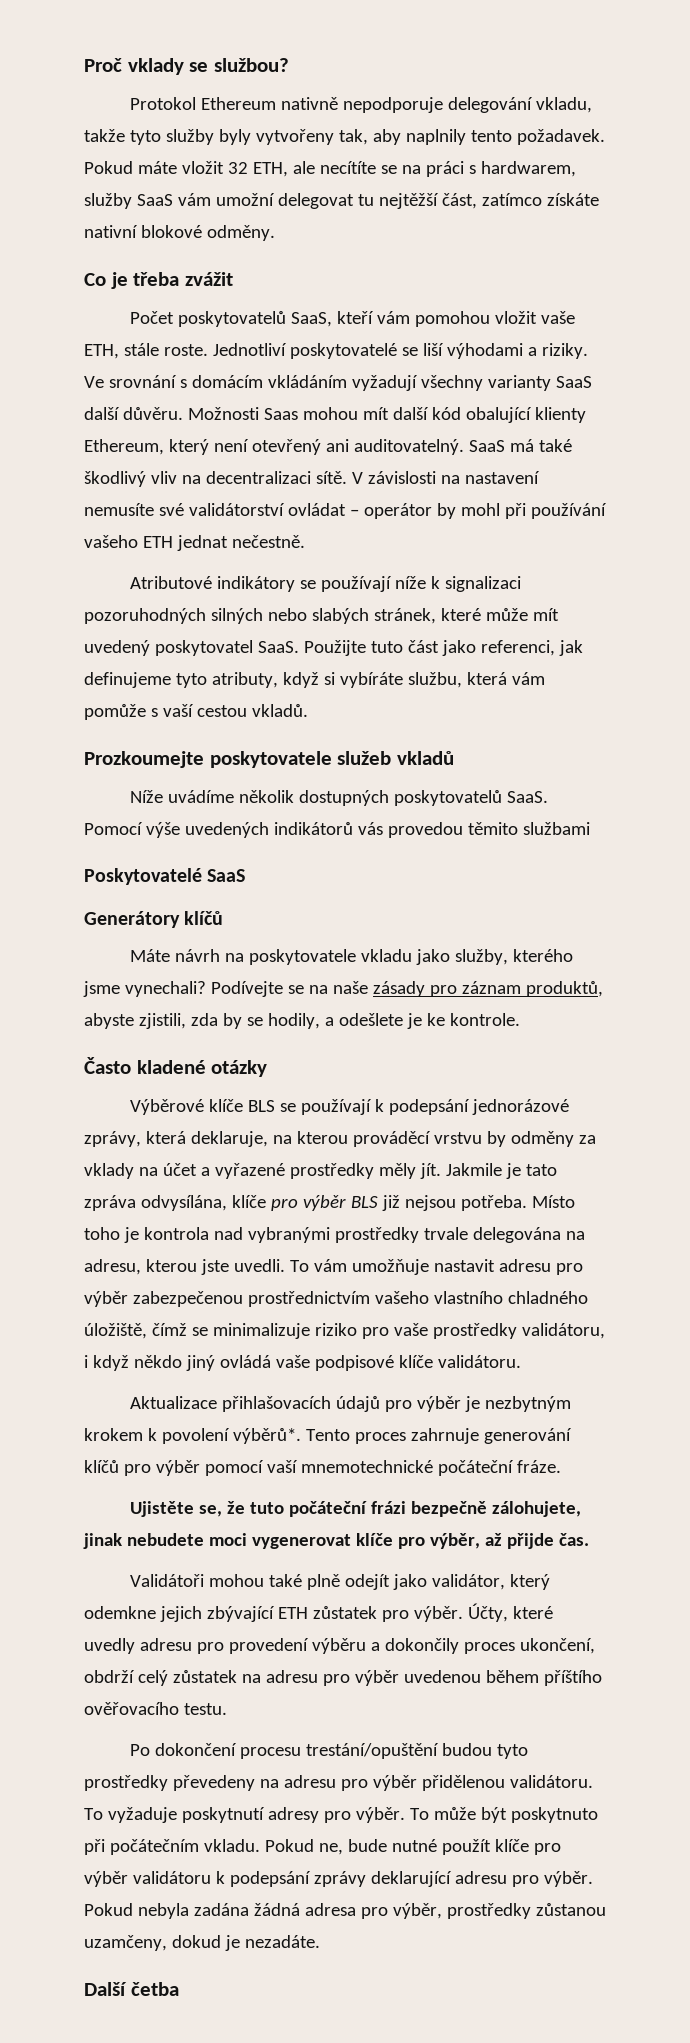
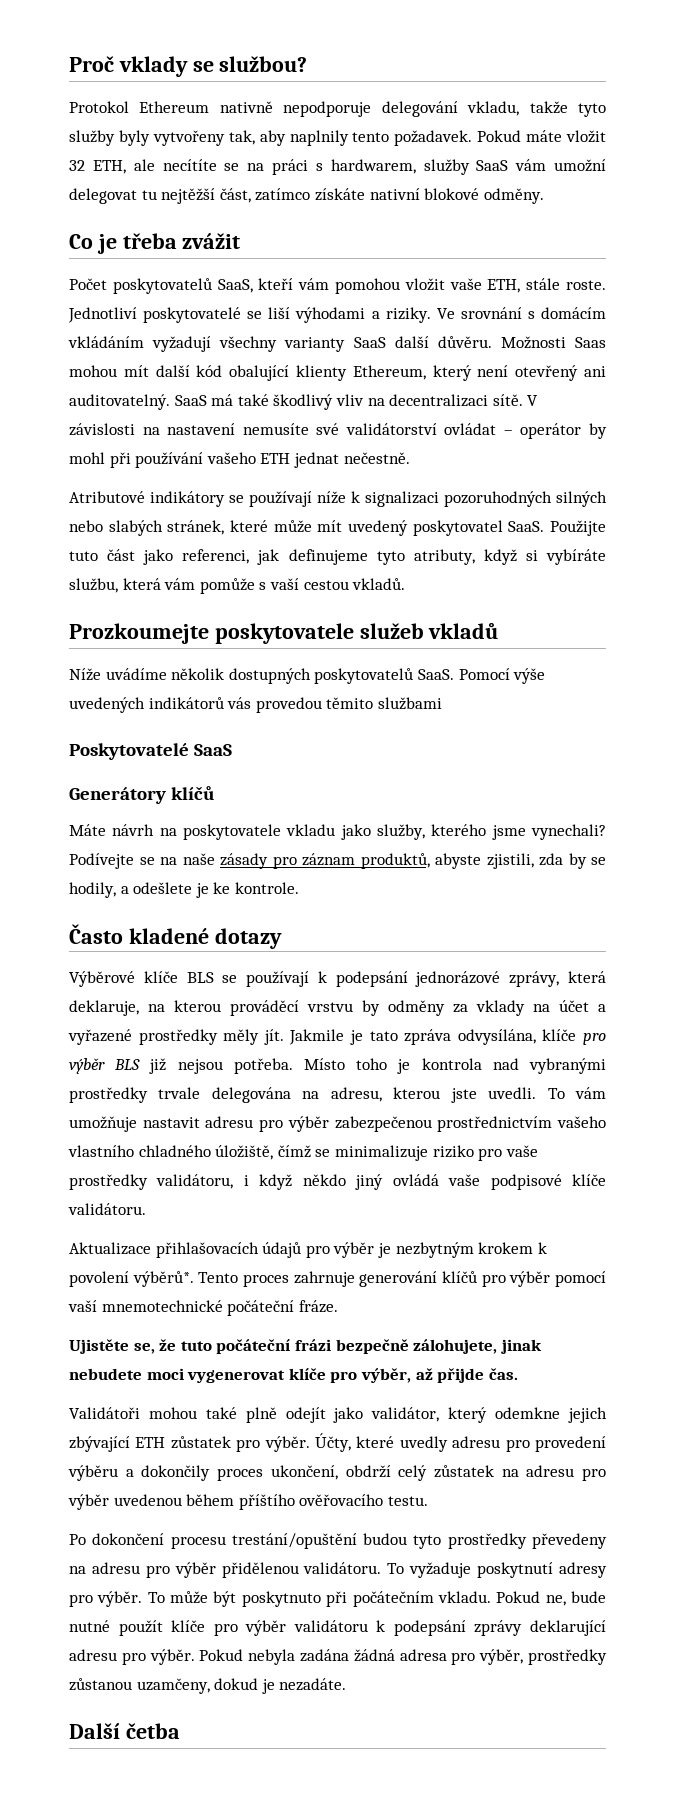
[211,1060,268,1077] otázky -> [214,928,282,949] dotazy

